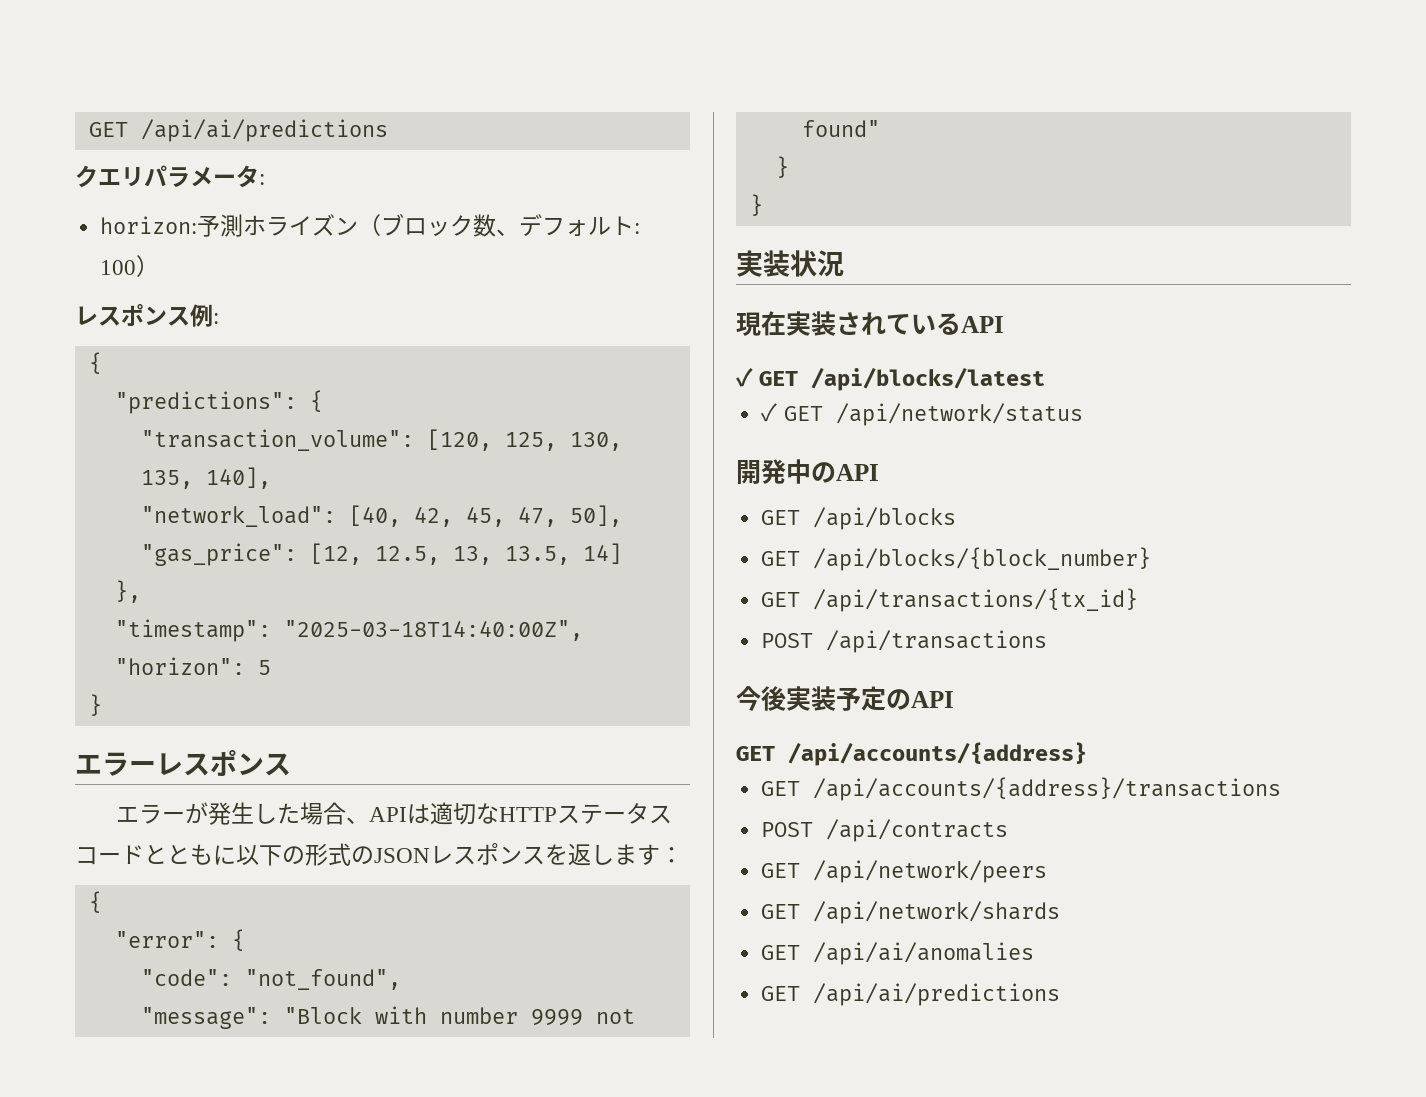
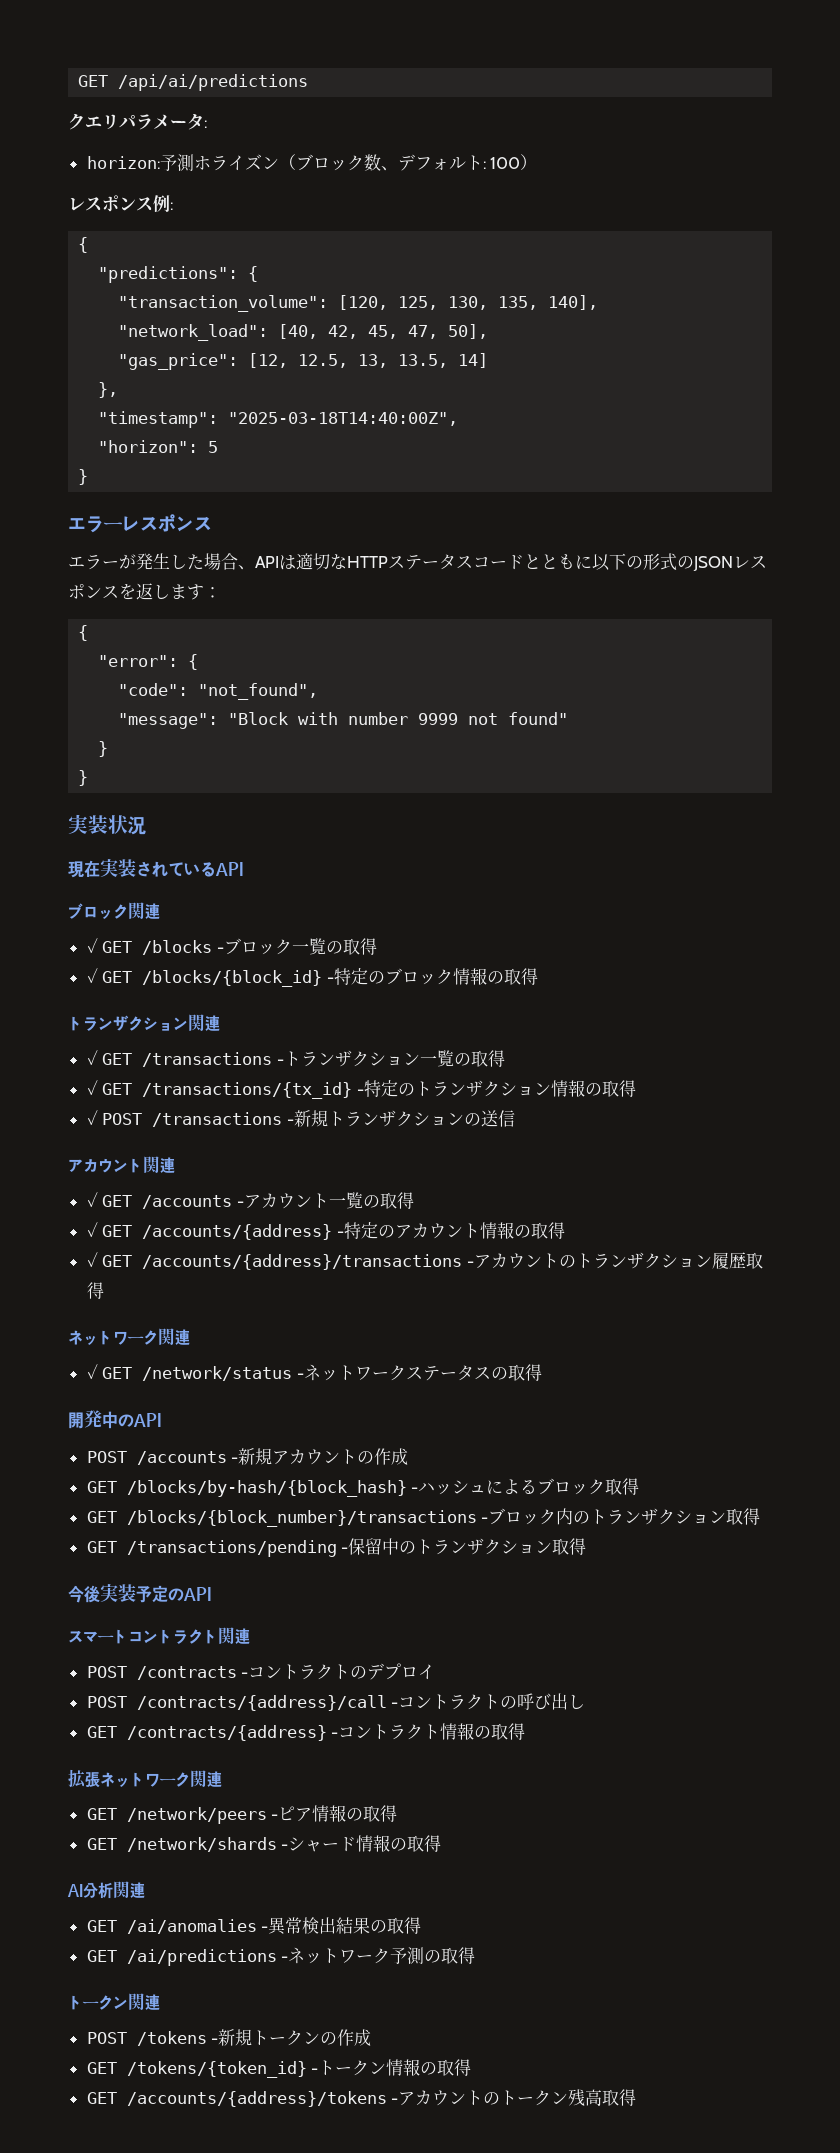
[736,367,1046,391] [761,403,1083,426] [736,459,879,484] [761,507,957,530] [761,547,1152,571] [761,588,1139,612] [761,630,1048,653] ✓ GET /api/blocks/latest // ✓ GET /api/network/status // 開発中のAPI // GET /api/blocks // GET /api/blocks/{block_number} // GET /api/transactions/{tx_id} // POST /api/transactions -> [68,902,160,919] [86,938,377,955] [86,968,538,987] [68,1014,220,1031] [86,1050,505,1067] [86,1080,636,1099] [86,1110,515,1127] [68,1156,175,1173] [86,1192,414,1209] [86,1222,565,1240] [86,1252,763,1270] [86,1282,104,1299] [68,1328,190,1345] [86,1364,542,1381] [68,1410,161,1429] [86,1448,409,1465] [86,1478,640,1497] [86,1508,761,1527] [86,1538,587,1557] ブロック関連 // ✓ GET /blocks -ブロック一覧の取得 // ✓ GET /blocks/{block_id} -特定のブロック情報の取得 // トランザクション関連 // ✓ GET /transactions -トランザクション一覧の取得 // ✓ GET /transactions/{tx_id} -特定のトランザクション情報の取得 // ✓ POST /transactions -新規トランザクションの送信 // アカウント関連 // ✓ GET /accounts -アカウント一覧の取得 // ✓ GET /accounts/{address} -特定のアカウント情報の取得 // ✓ GET /accounts/{address}/transactions -アカウントのトランザクション履歴取得 // ネットワーク関連 // ✓ GET /network/status -ネットワークステータスの取得 // 開発中のAPI // POST /accounts -新規アカウントの作成 // GET /blocks/by-hash/{block_hash} -ハッシュによるブロック取得 // GET /blocks/{block_number}/transactions -ブロック内のトランザクション取得 // GET /transactions/pending -保留中のトランザクション取得
[736,742,1087,766] [761,777,1282,801] [761,819,1009,842] [761,860,1048,883] [761,901,1061,924] [761,942,1035,965] [761,983,1061,1006] GET /api/accounts/{address} // GET /api/accounts/{address}/transactions // POST /api/contracts // GET /api/network/peers // GET /api/network/shards // GET /api/ai/anomalies // GET /api/ai/predictions -> [68,1627,250,1644] [86,1663,436,1680] [86,1693,586,1711] [86,1723,526,1741] [68,1769,222,1788] [86,1805,398,1824] [86,1835,442,1852] [67,1881,145,1899] [86,1917,422,1935] [86,1947,476,1966] [68,1993,160,2010] [86,2029,372,2046] [86,2059,472,2078] [86,2089,637,2107] スマートコントラクト関連 // POST /contracts -コントラクトのデプロイ // POST /contracts/{address}/call -コントラクトの呼び出し // GET /contracts/{address} -コントラクト情報の取得 // 拡張ネットワーク関連 // GET /network/peers -ピア情報の取得 // GET /network/shards -シャード情報の取得 // AI分析関連 // GET /ai/anomalies -異常検出結果の取得 // GET /ai/predictions -ネットワーク予測の取得 // トークン関連 // POST /tokens -新規トークンの作成 // GET /tokens/{token_id} -トークン情報の取得 // GET /accounts/{address}/tokens -アカウントのトークン残高取得

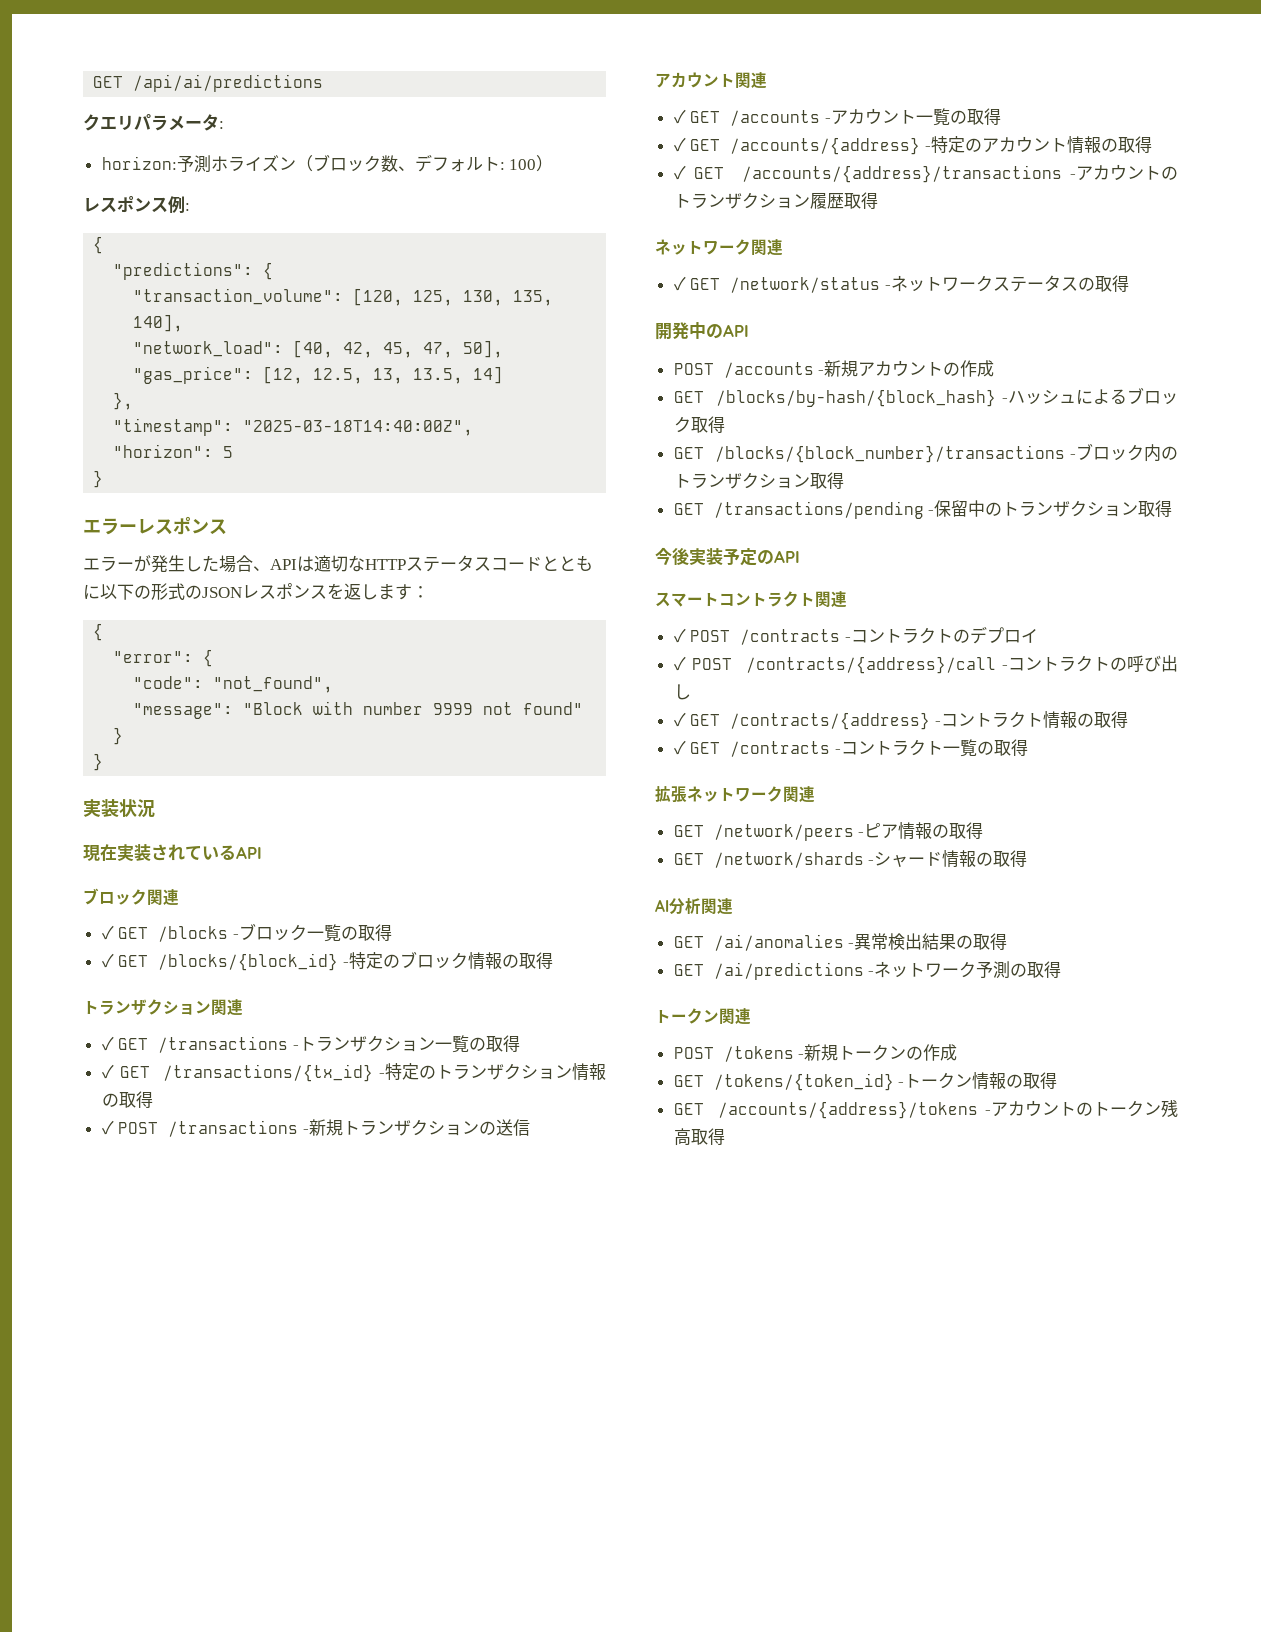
(250, 1636) none -> [673,628,686,643] ✓
(436, 1672) none -> [673,656,686,671] ✓
(586, 1701) none -> [673,712,686,727] ✓
(526, 1731) none -> [673,739,1028,757] // ✓ GET /contracts -コントラクト一覧の取得

